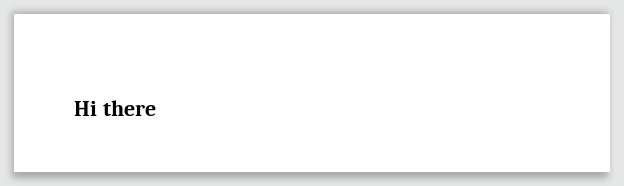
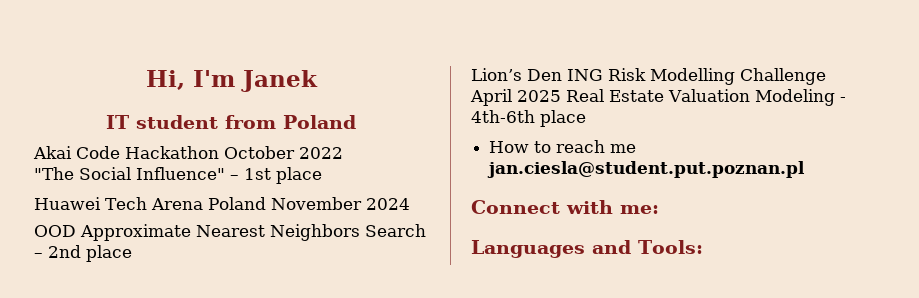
[74,100,156,116] Hi there -> [145,70,318,92] [106,115,356,129] [33,146,343,159] [34,167,322,184] [34,197,410,210] [34,224,426,241] [34,245,132,262] [471,68,826,85] [470,89,846,106] [471,110,586,127] [489,140,637,153] [487,161,806,178] [471,200,659,214] [471,240,703,258] Hi, I'm Janek // IT student from Poland // Akai Code Hackathon October 2022 // "The Social Influence" – 1st place // Huawei Tech Arena Poland November 2024 // OOD Approximate Nearest Neighbors Search – 2nd place // Lion’s Den ING Risk Modelling Challenge April 2025 Real Estate Valuation Modeling - 4th-6th place // How to reach me jan.ciesla@student.put.poznan.pl // Connect with me: // Languages and Tools:

